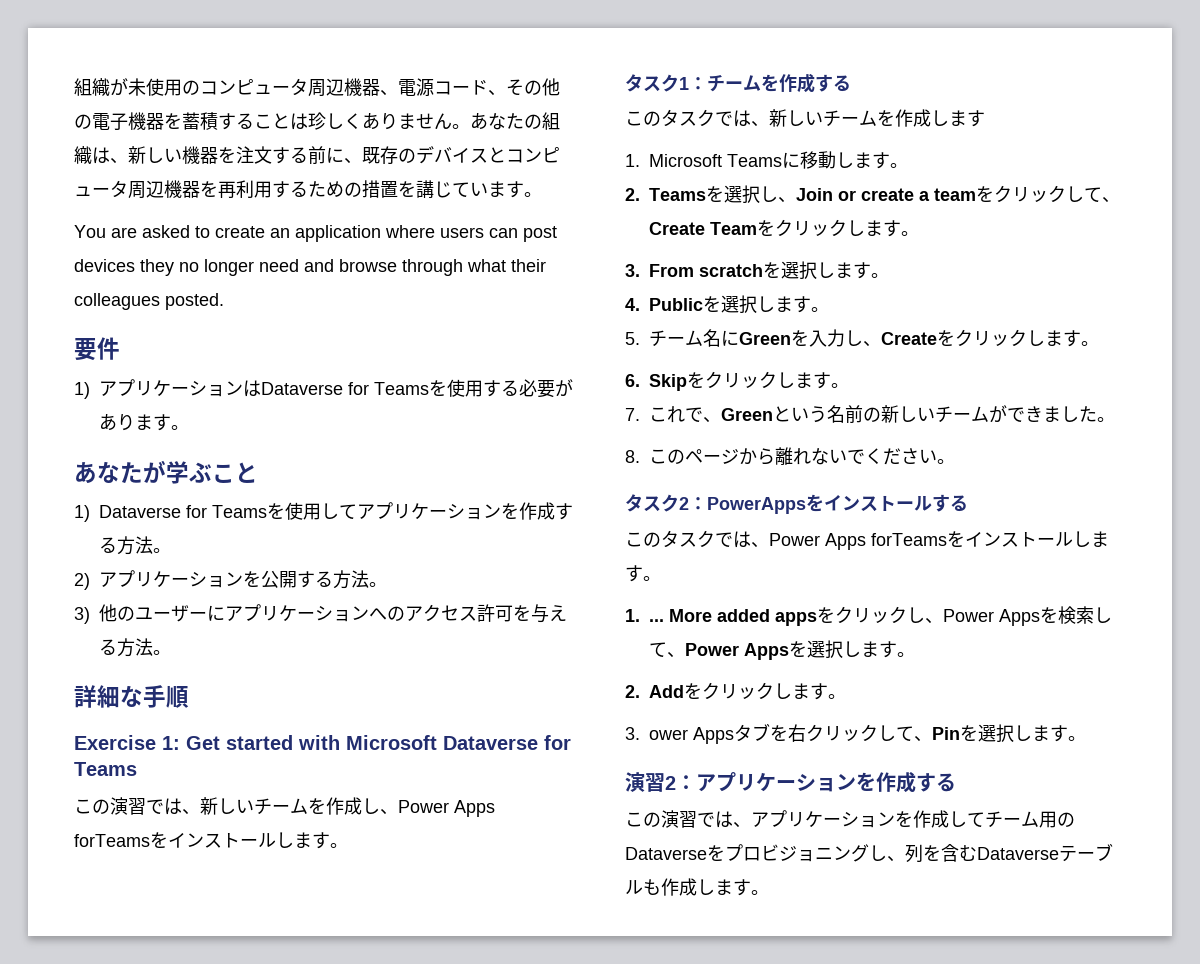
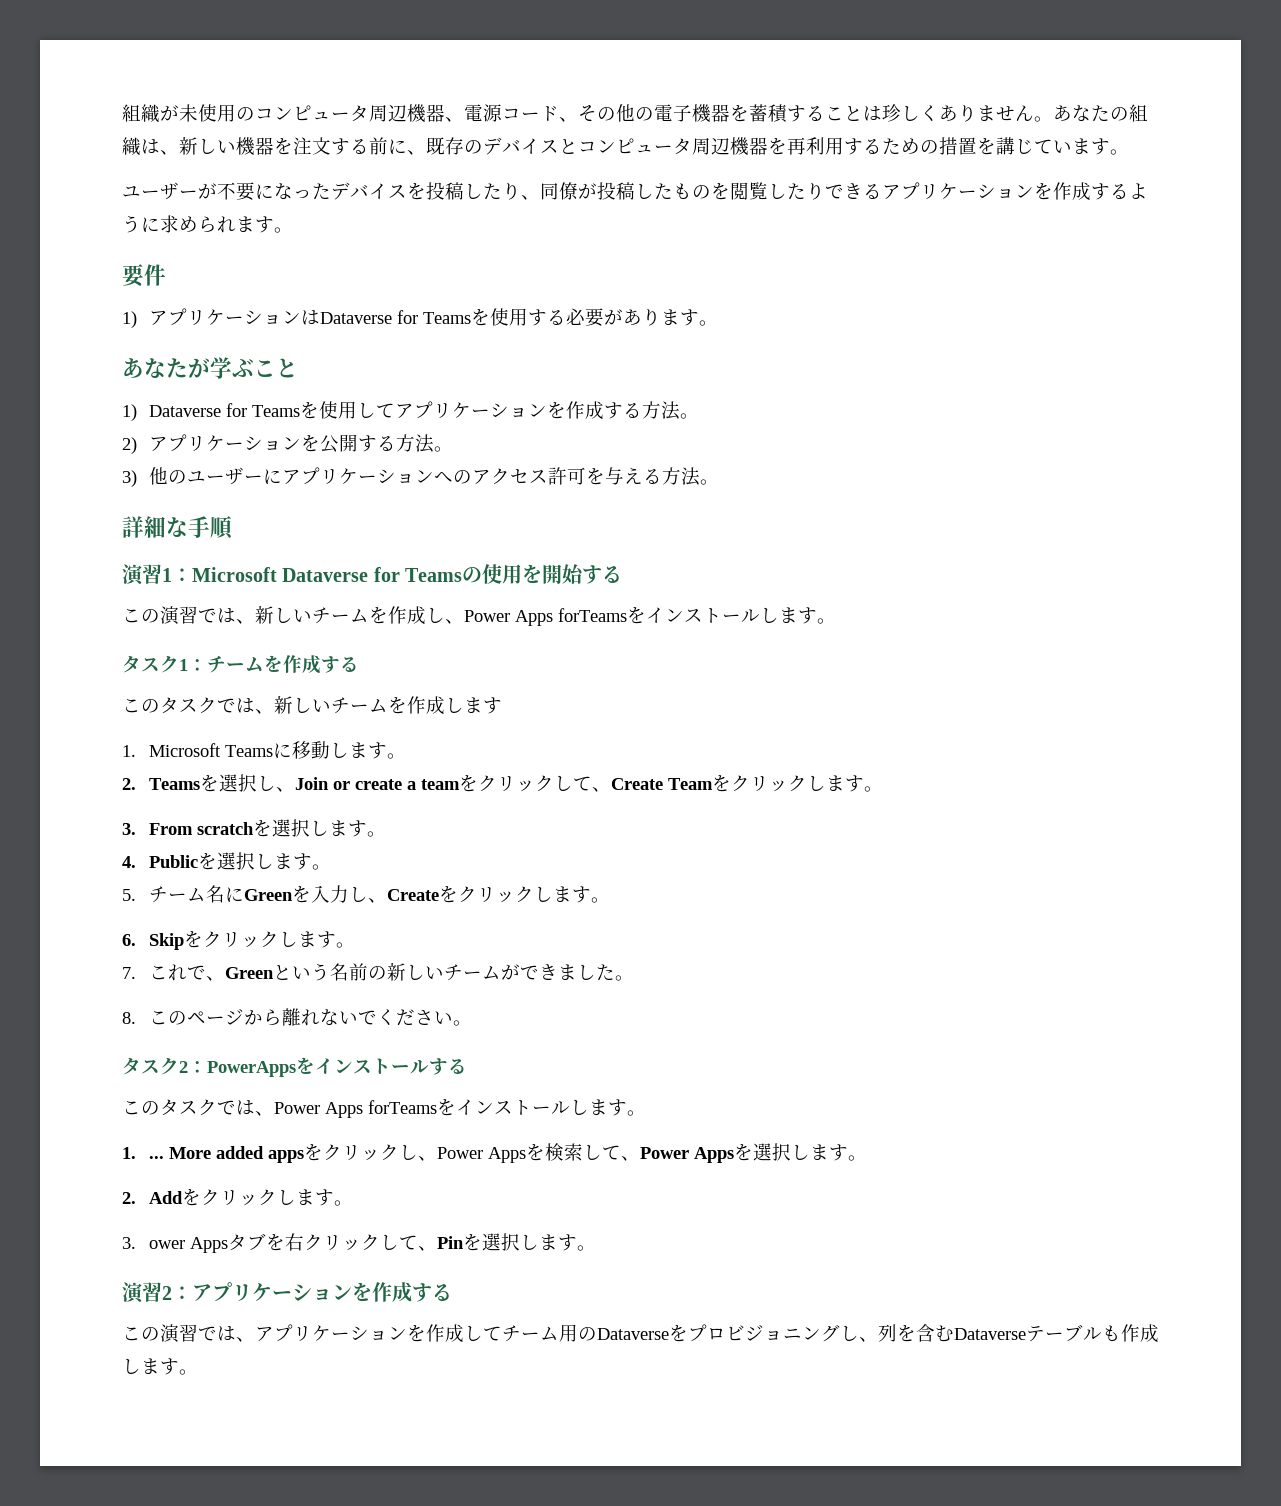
[74,225,557,242] [74,259,546,276] [74,293,224,310] You are asked to create an application where users can post devices they no longer need and browse through what their colleagues posted. -> [122,182,1148,201] [122,215,293,233] ユーザーが不要になったデバイスを投稿したり、同僚が投稿したものを閲覧したりできるアプリケーションを作成するように求められます。
[74,735,340,750] Exercise 1: Get started with -> [122,564,192,586] 演習1：
(137, 769) none -> [462,564,623,584] の使用を開始する

